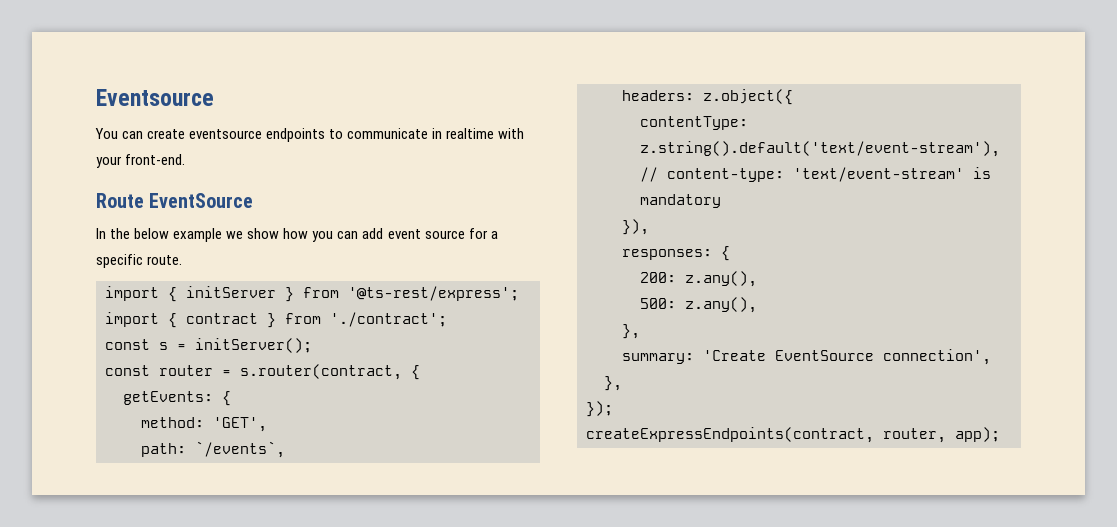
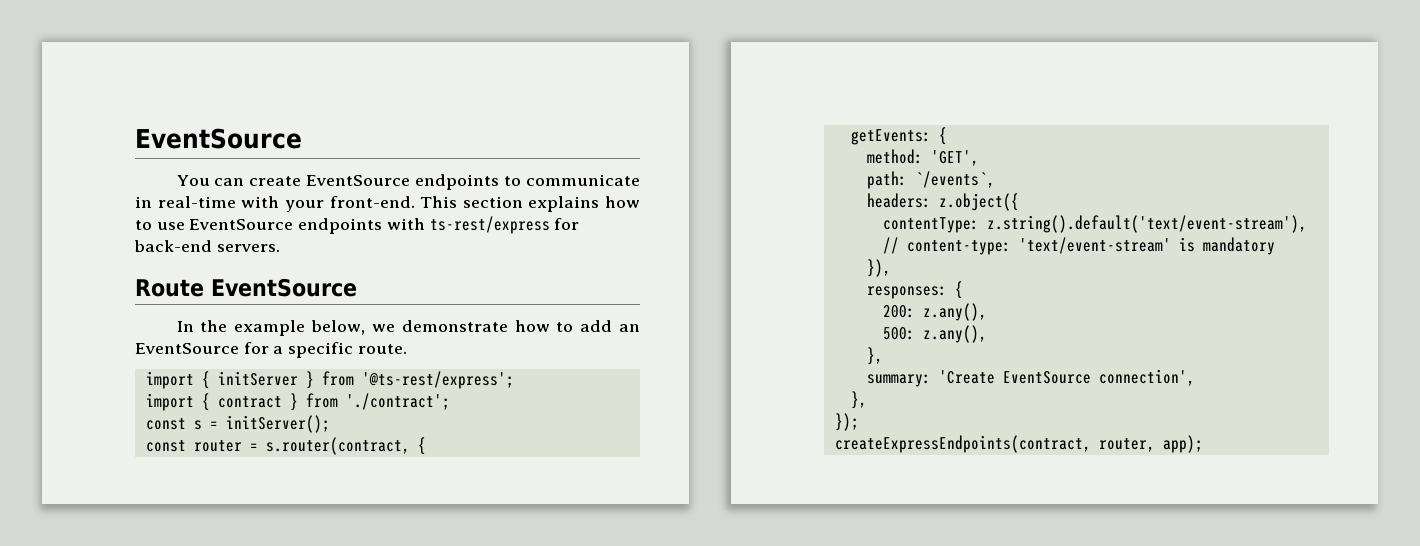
[96,89,214,106] Eventsource -> [135,128,302,149] EventSource
[189,129,263,139] eventsource -> [306,175,411,186] EventSource
[446,128,495,139] realtime -> [157,196,236,208] real-time
[96,193,254,208] [96,228,465,242] // Route EventSource // In the below example we show how you can add event source -> [420,196,640,212] [135,216,580,234] [134,240,280,252] [135,278,357,297] [176,320,640,336] [135,343,239,354] This section explains how to use EventSource endpoints with ts-rest/express for back-end servers. // Route EventSource // In the example below, we demonstrate how to add an EventSource

